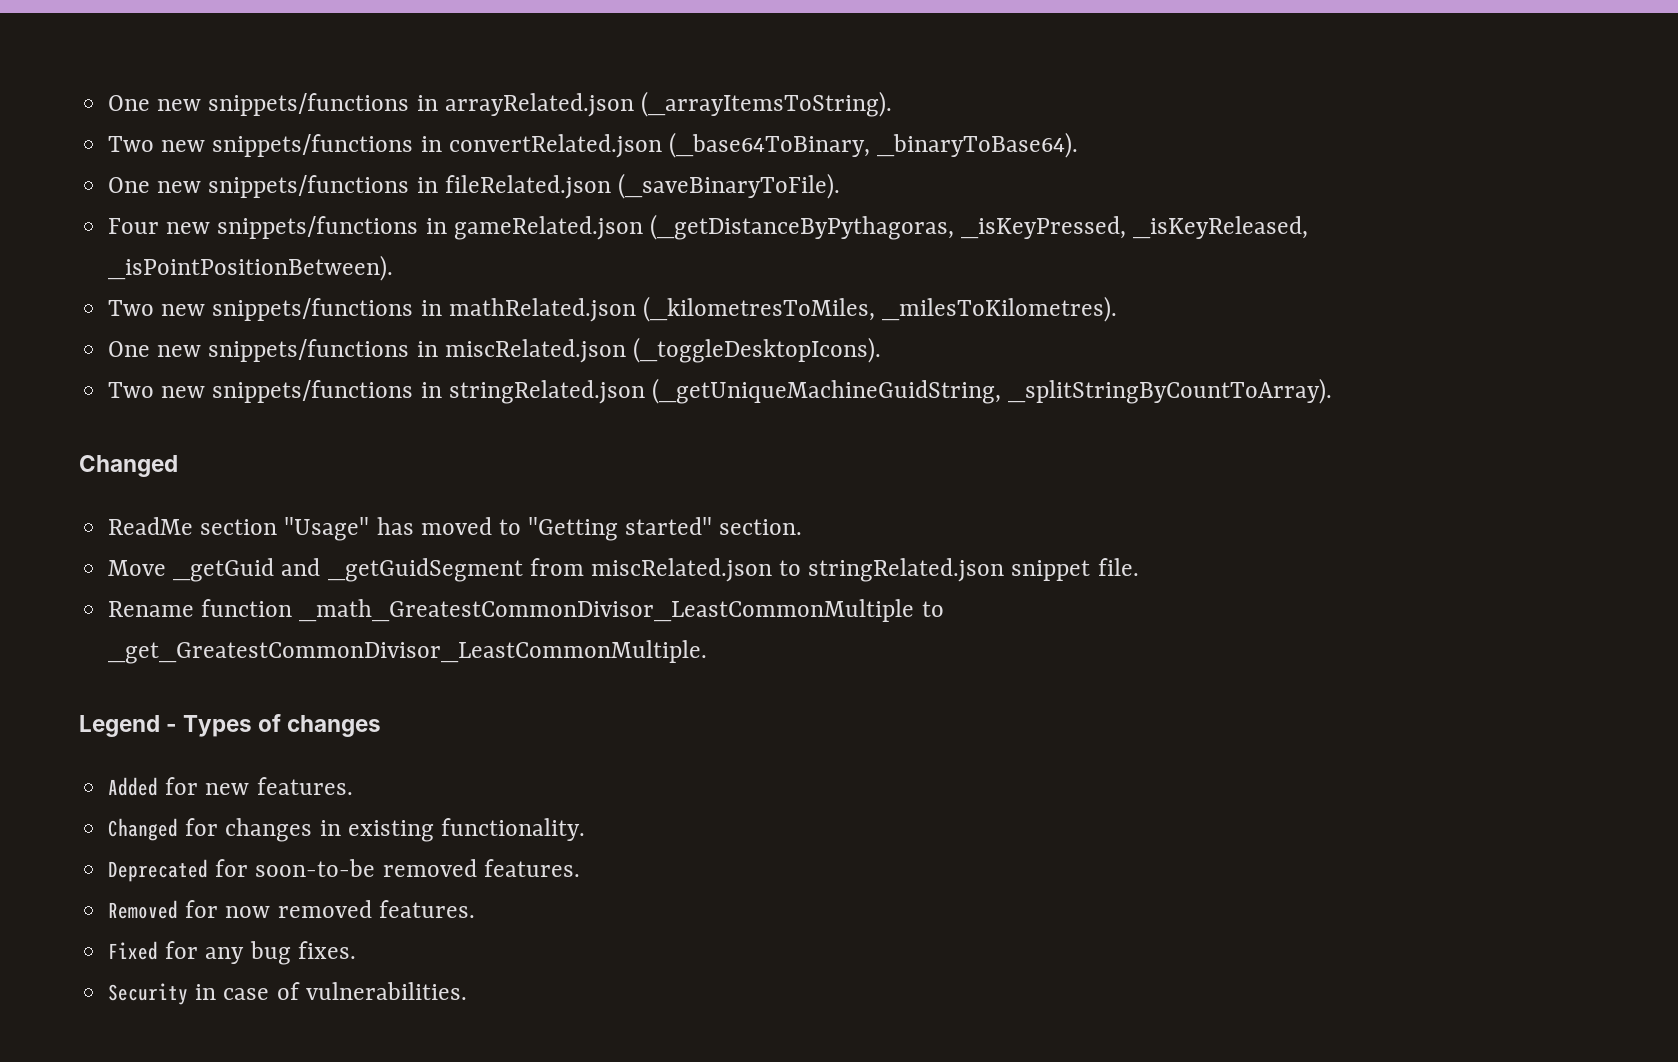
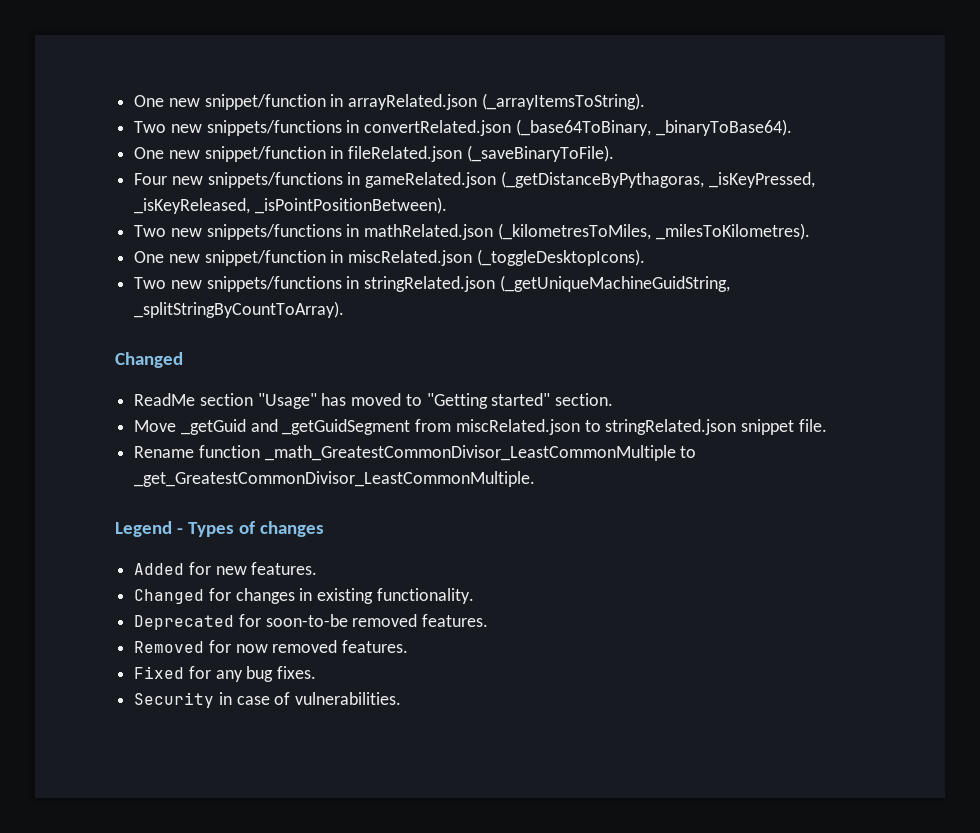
[108,93,410,116] One new snippets/functions -> [134,94,326,110] One new snippet/function
[208,175,410,198] snippets/functions -> [204,146,326,162] snippet/function
[208,339,410,362] snippets/functions -> [204,250,326,266] snippet/function

